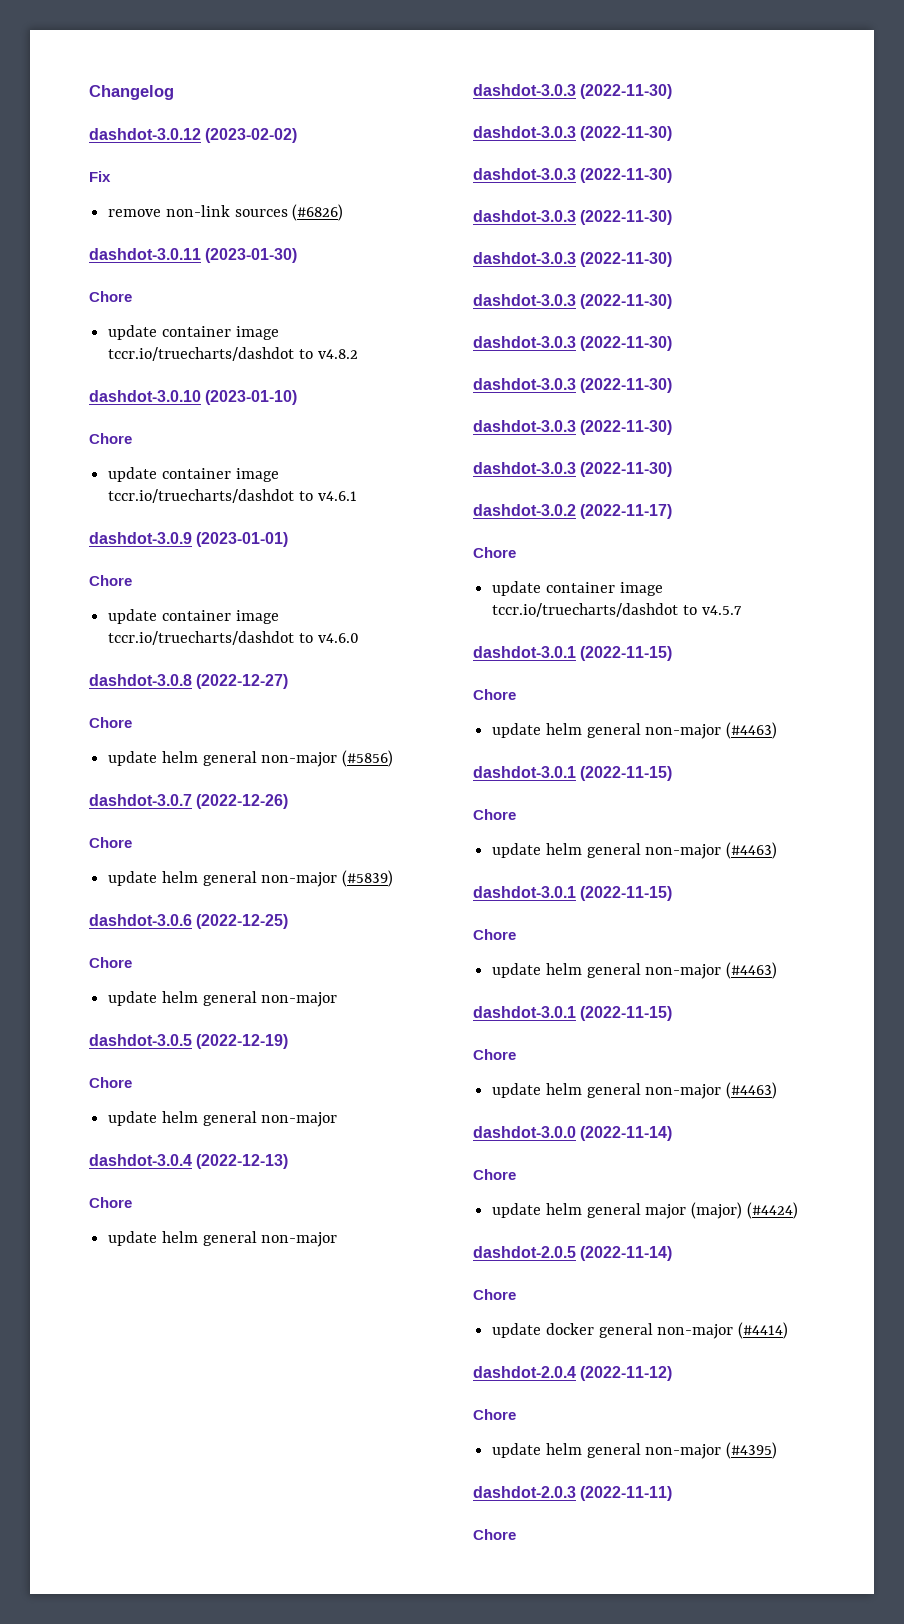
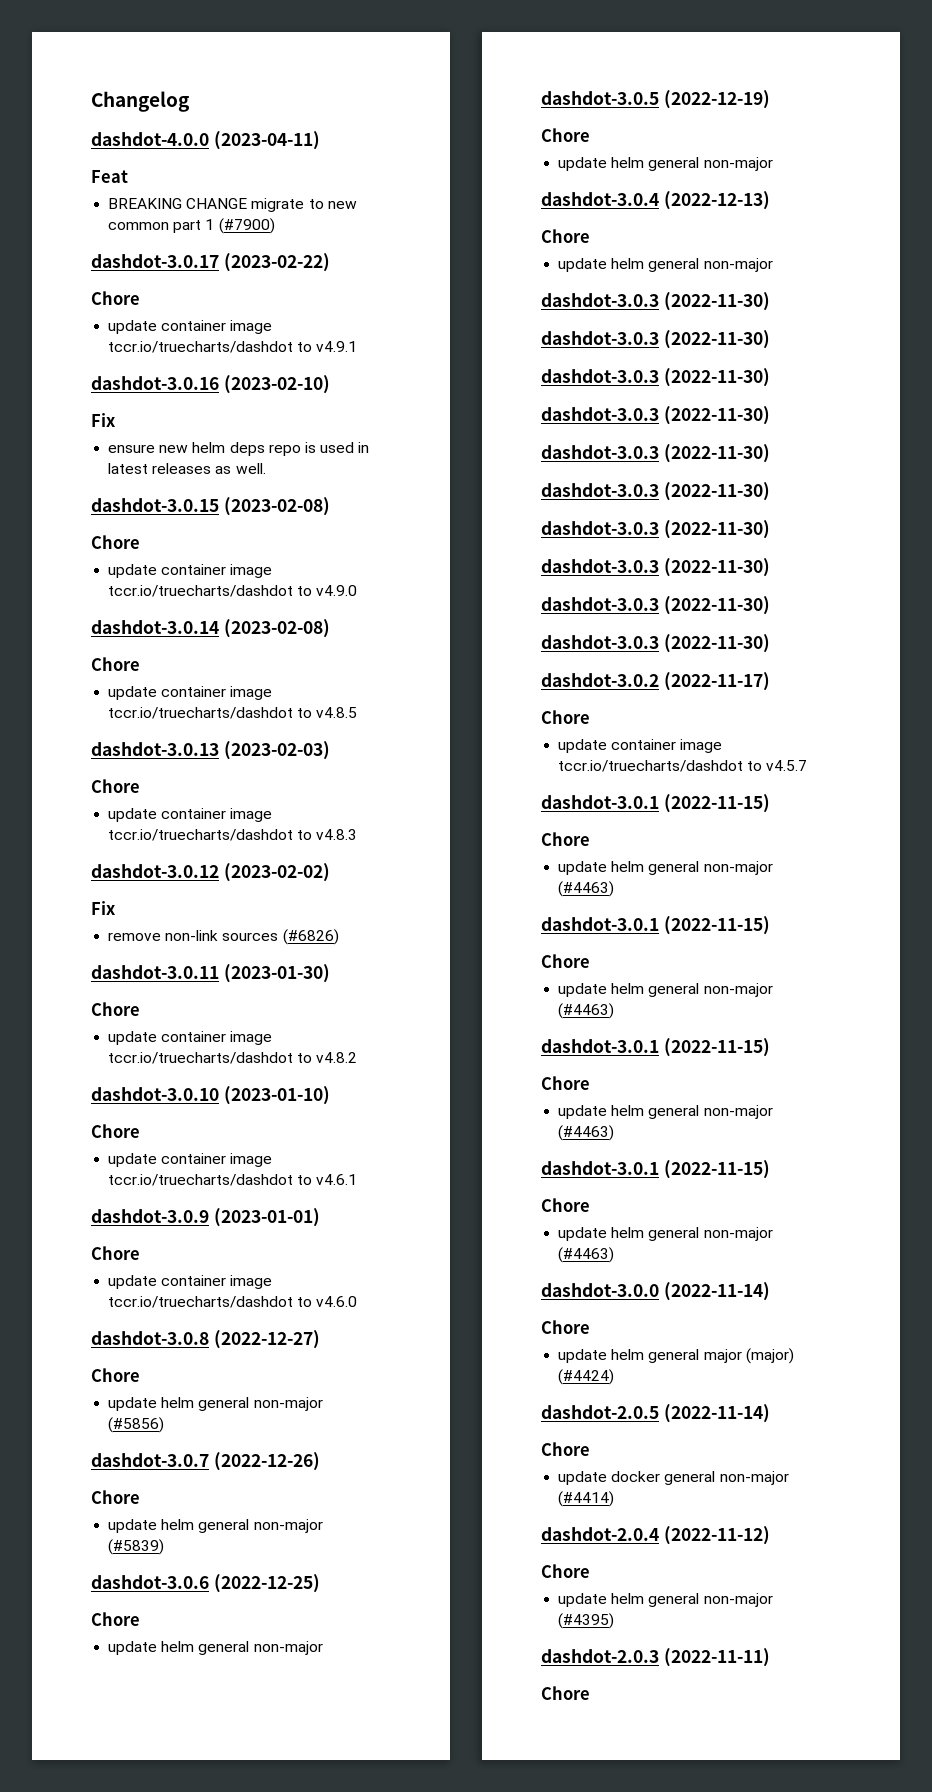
(174, 92) none -> [91,131,320,150] [91,170,128,183] [108,198,357,212] [108,218,275,234] [91,253,330,272] [91,291,140,305] [108,320,273,334] [108,341,358,353] [91,375,330,394] [91,413,115,427] [108,442,370,456] [108,463,266,474] [91,497,330,516] [91,535,140,549] [108,564,273,578] [108,585,358,597] [91,619,330,638] [91,657,140,671] [108,686,273,700] [108,707,358,719] [91,741,330,760] [91,779,140,793] [108,808,273,822] [108,829,358,841] // dashdot-4.0.0 (2023-04-11) // Feat // BREAKING CHANGE migrate to new common part 1 (#7900) // dashdot-3.0.17 (2023-02-22) // Chore // update container image tccr.io/truecharts/dashdot to v4.9.1 // dashdot-3.0.16 (2023-02-10) // Fix // ensure new helm deps repo is used in latest releases as well. // dashdot-3.0.15 (2023-02-08) // Chore // update container image tccr.io/truecharts/dashdot to v4.9.0 // dashdot-3.0.14 (2023-02-08) // Chore // update container image tccr.io/truecharts/dashdot to v4.8.5 // dashdot-3.0.13 (2023-02-03) // Chore // update container image tccr.io/truecharts/dashdot to v4.8.3

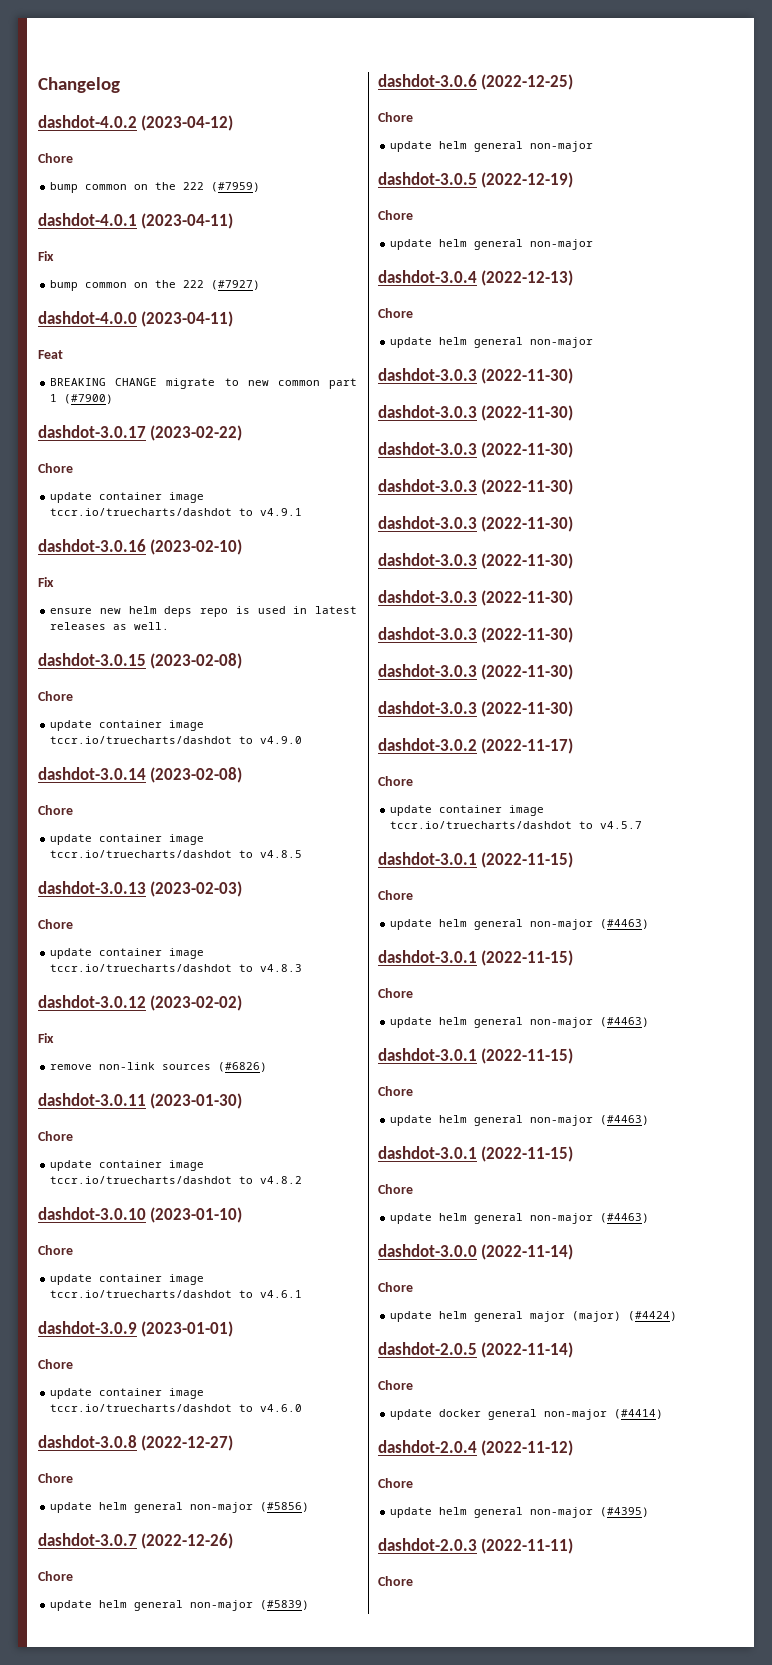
(190, 101) none -> [38,115,234,131] [38,153,73,163] [50,182,261,193] [38,213,234,229] [38,251,54,261] [50,280,261,291] // dashdot-4.0.2 (2023-04-12) // Chore // bump common on the 222 (#7959) // dashdot-4.0.1 (2023-04-11) // Fix // bump common on the 222 (#7927)

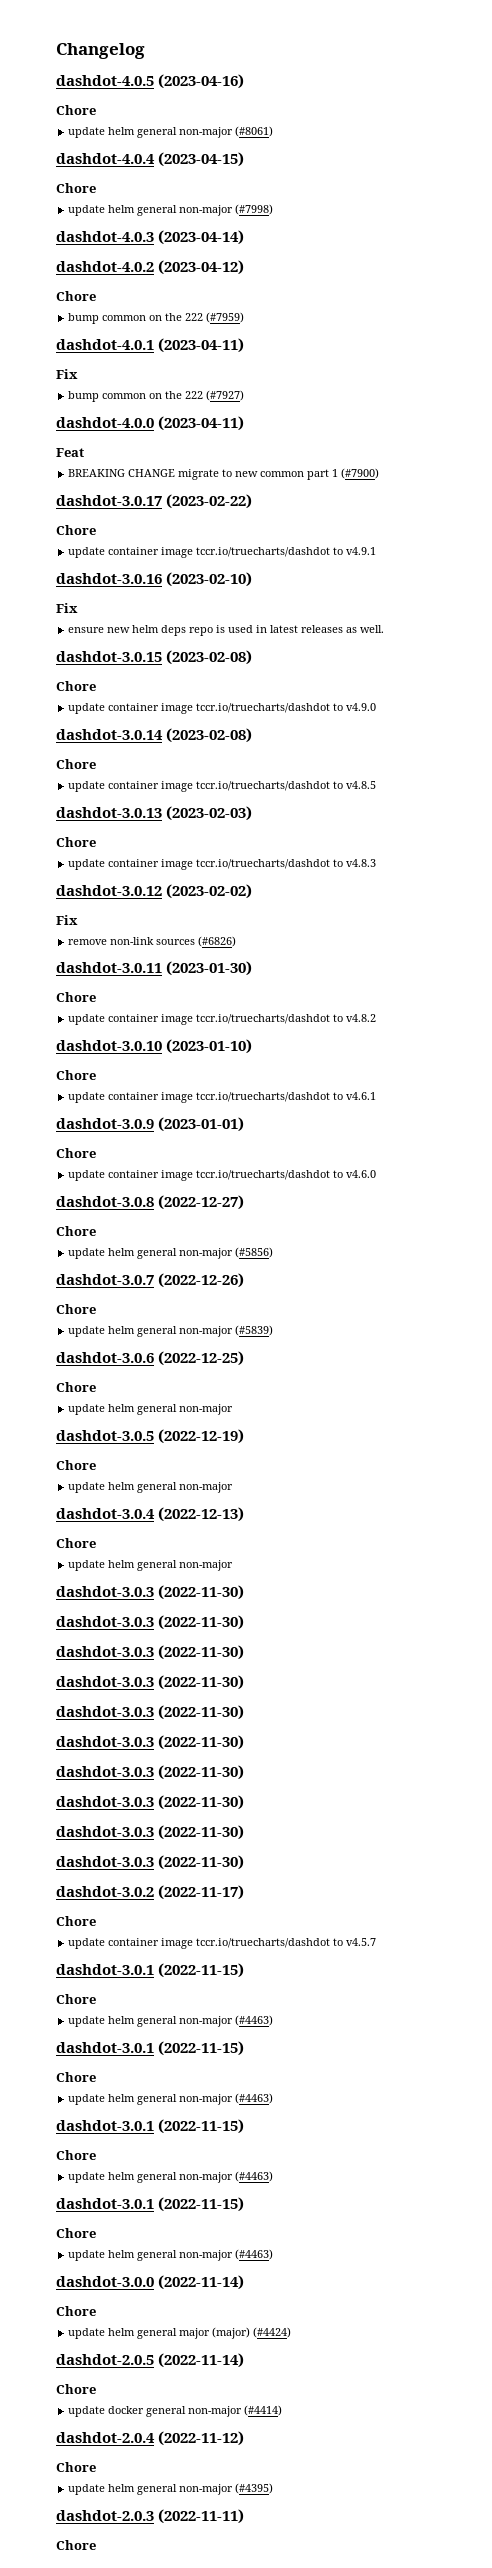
(120, 85) none -> [56,74,245,89] [56,105,96,115] [68,126,274,138] [56,152,245,167] [56,183,96,193] [68,204,274,216] [56,230,245,245] // dashdot-4.0.5 (2023-04-16) // Chore // update helm general non-major (#8061) // dashdot-4.0.4 (2023-04-15) // Chore // update helm general non-major (#7998) // dashdot-4.0.3 (2023-04-14)

